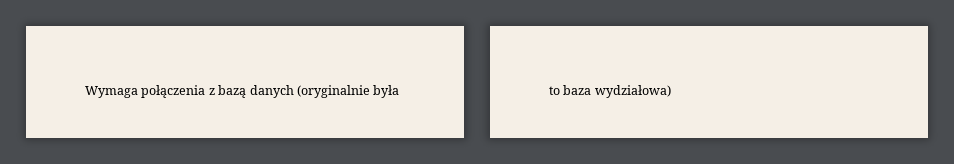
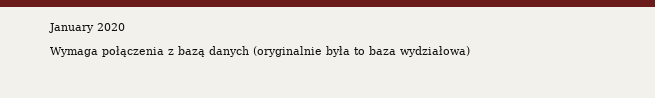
(85, 92) none -> [49,23,125,33] January 2020 //

